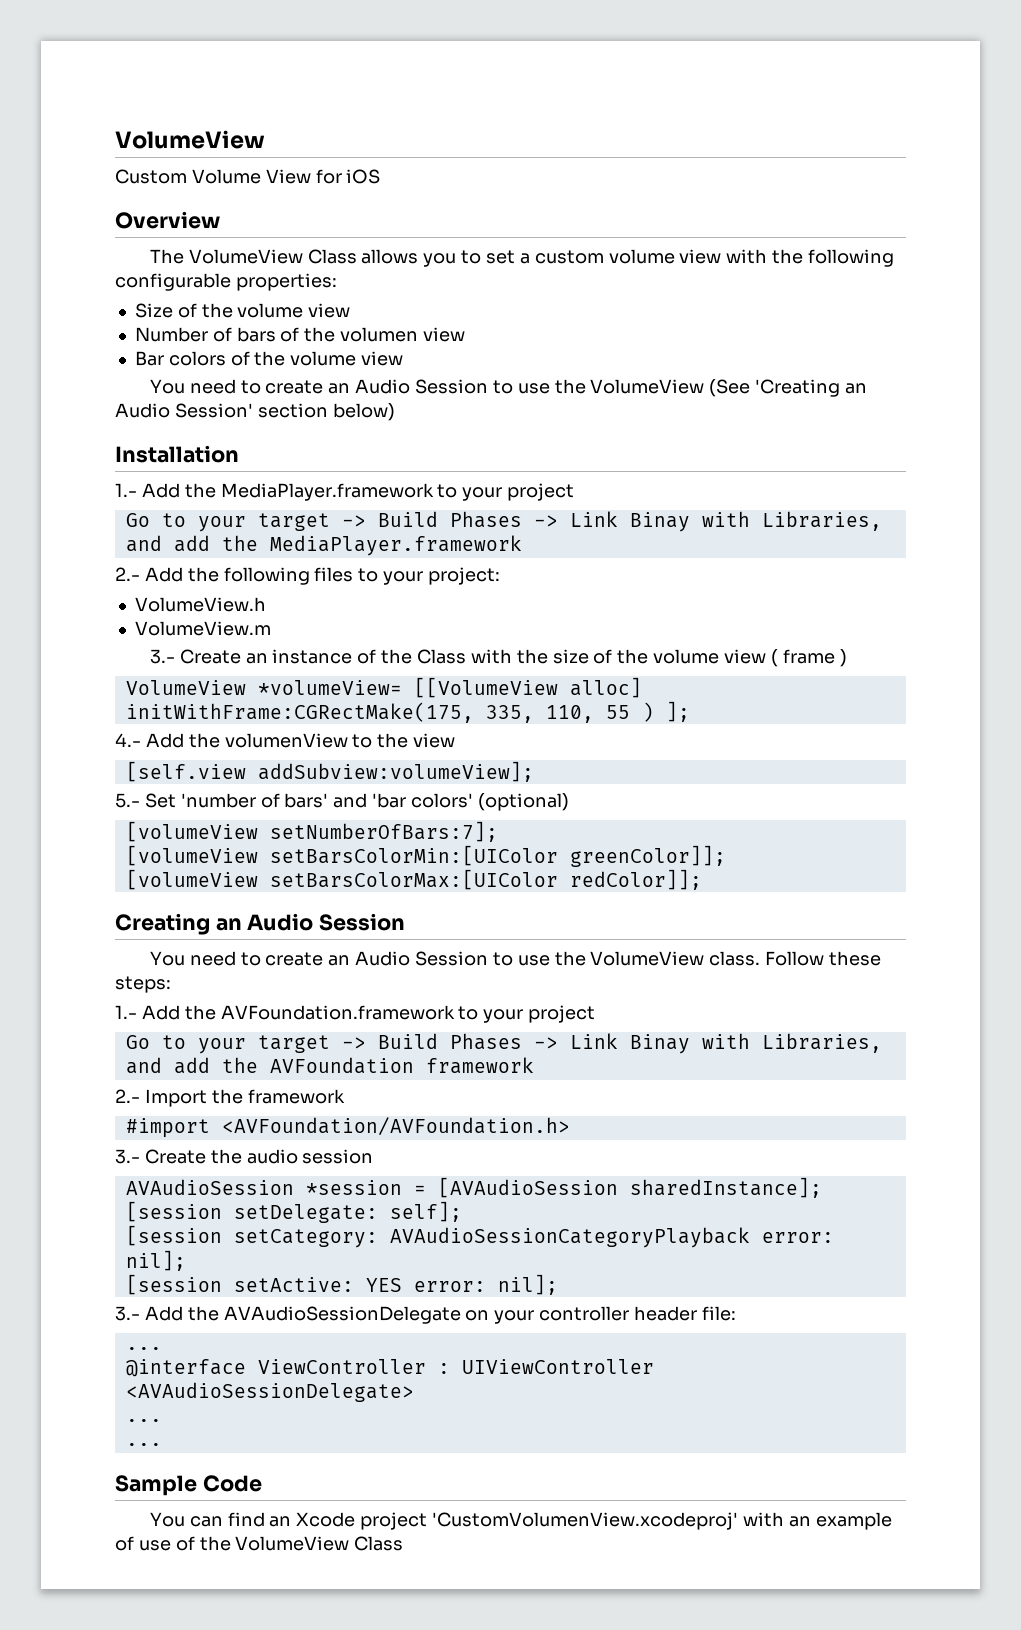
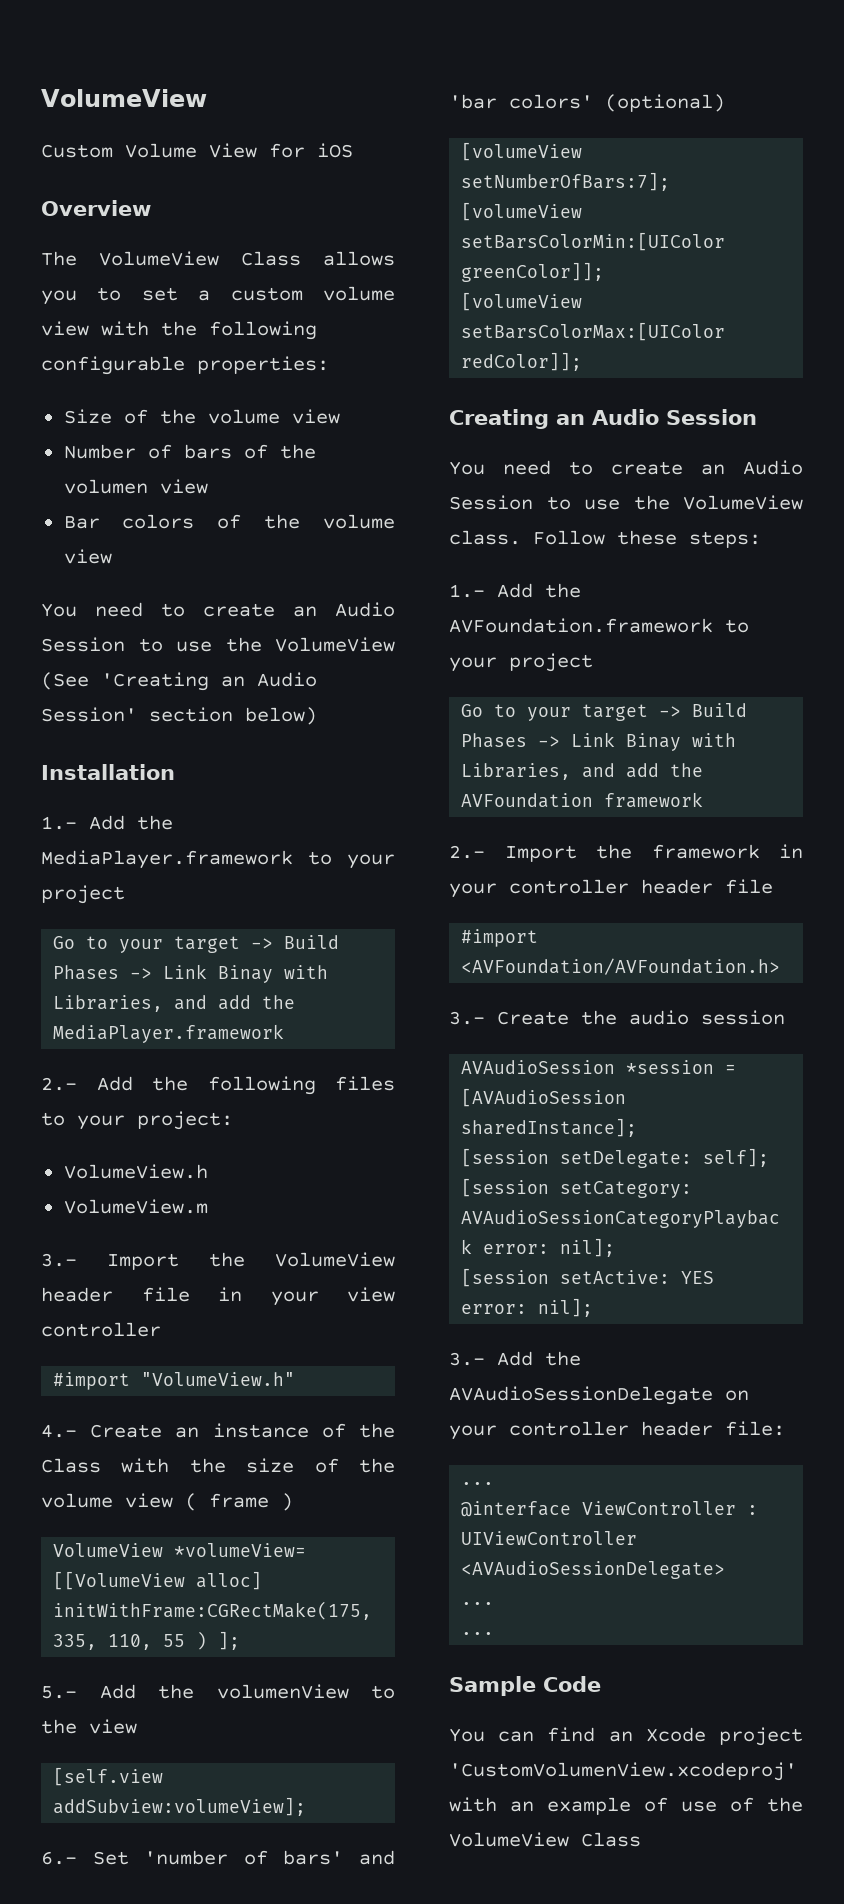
(175, 656) none -> [107,1252,395,1270] [41,1287,395,1306] [41,1322,161,1337] [53,1372,296,1390] [41,1424,77,1438] Import the VolumeView header file in your view controller // #import "VolumeView.h" // 4.-
[115,733,141,747] 4.- -> [41,1686,77,1699] 5.-
[115,793,140,808] 5.- -> [41,1851,77,1865] 6.-
(345, 1096) none -> [779,844,803,859] [449,879,773,898] in your controller header file

